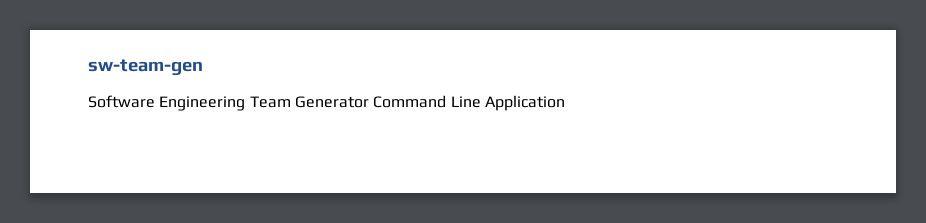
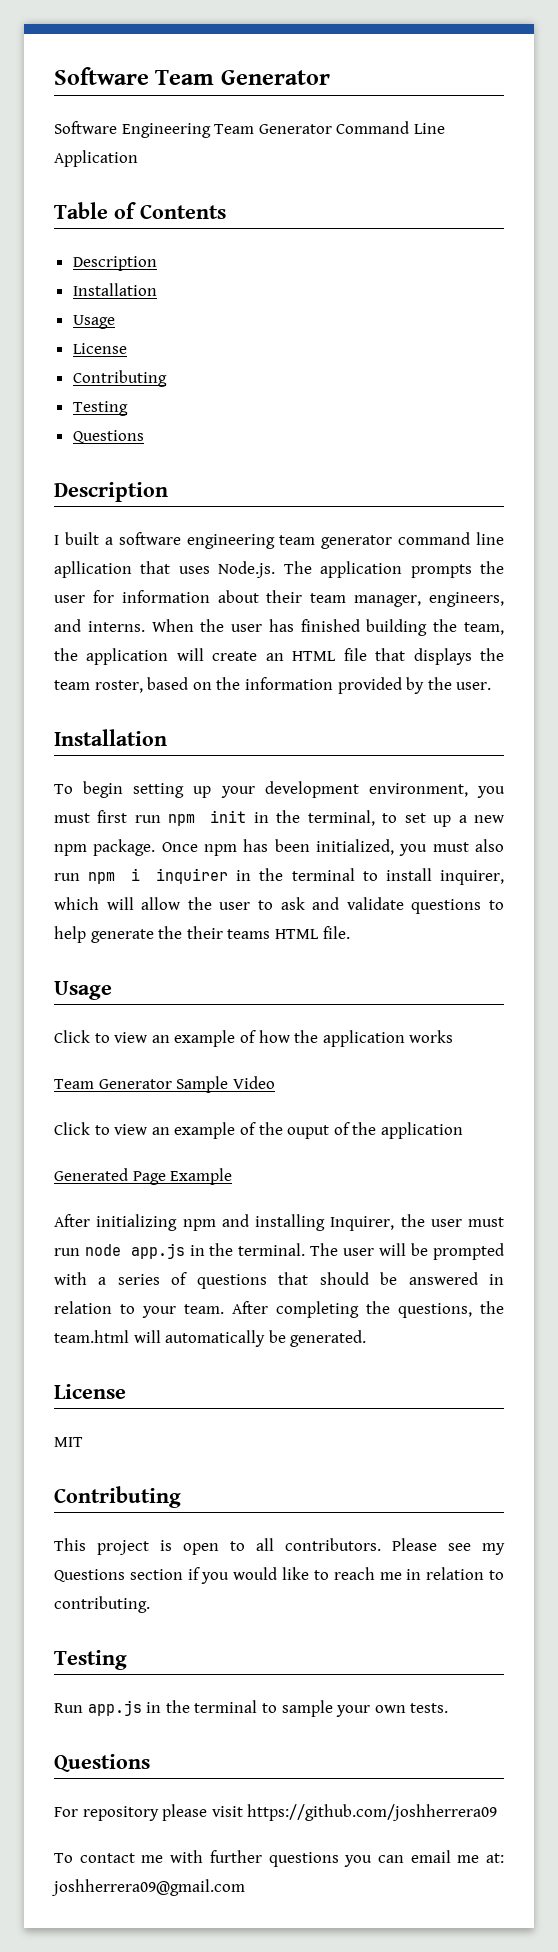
[88,59,203,76] sw-team-gen -> [54,67,330,85] Software Team Generator
(565, 103) none -> [54,202,226,219] [72,256,157,271] [72,283,157,296] [72,315,115,329] [72,343,127,354] [72,370,167,387] [72,401,128,416] [72,430,144,443] [54,482,168,502] [54,532,504,549] [54,561,504,578] [54,590,504,607] [54,619,504,636] [54,648,505,665] [54,677,492,694] [54,729,167,746] [54,781,505,798] [54,810,505,827] [54,839,504,856] [54,868,505,885] [54,897,505,914] [54,926,350,943] [54,981,112,1000] [54,1030,454,1047] [54,1076,275,1093] [54,1122,463,1139] [54,1168,233,1185] [54,1214,504,1231] [54,1243,504,1260] [54,1272,505,1289] [54,1301,504,1318] [54,1330,367,1347] [54,1384,126,1399] [54,1437,83,1447] [54,1486,181,1508] [54,1538,505,1555] [54,1567,504,1584] [54,1596,150,1613] [54,1650,127,1670] [54,1700,449,1717] [54,1754,150,1772] [54,1804,498,1821] [54,1850,504,1867] [51,1879,245,1896] // Table of Contents // Description // Installation // Usage // License // Contributing // Testing // Questions // Description // I built a software engineering team generator command line apllication that uses Node.js. The application prompts the user for information about their team manager, engineers, and interns. When the user has finished building the team, the application will create an HTML file that displays the team roster, based on the information provided by the user. // Installation // To begin setting up your development environment, you must first run npm init in the terminal, to set up a new npm package. Once npm has been initialized, you must also run npm i inquirer in the terminal to install inquirer, which will allow the user to ask and validate questions to help generate the their teams HTML file. // Usage // Click to view an example of how the application works // Team Generator Sample Video // Click to view an example of the ouput of the application // Generated Page Example // After initializing npm and installing Inquirer, the user must run node app.js in the terminal. The user will be prompted with a series of questions that should be answered in relation to your team. After completing the questions, the team.html will automatically be generated. // License // MIT // Contributing // This project is open to all contributors. Please see my Questions section if you would like to reach me in relation to contributing. // Testing // Run app.js in the terminal to sample your own tests. // Questions // For repository please visit https://github.com/joshherrera09 // To contact me with further questions you can email me at: joshherrera09@gmail.com

